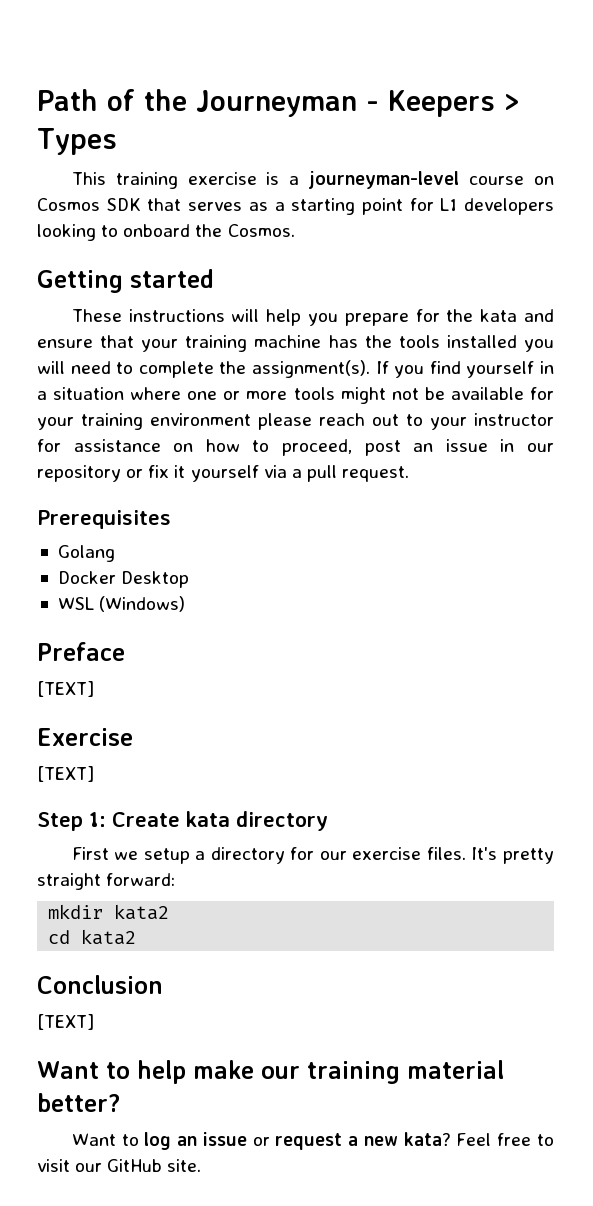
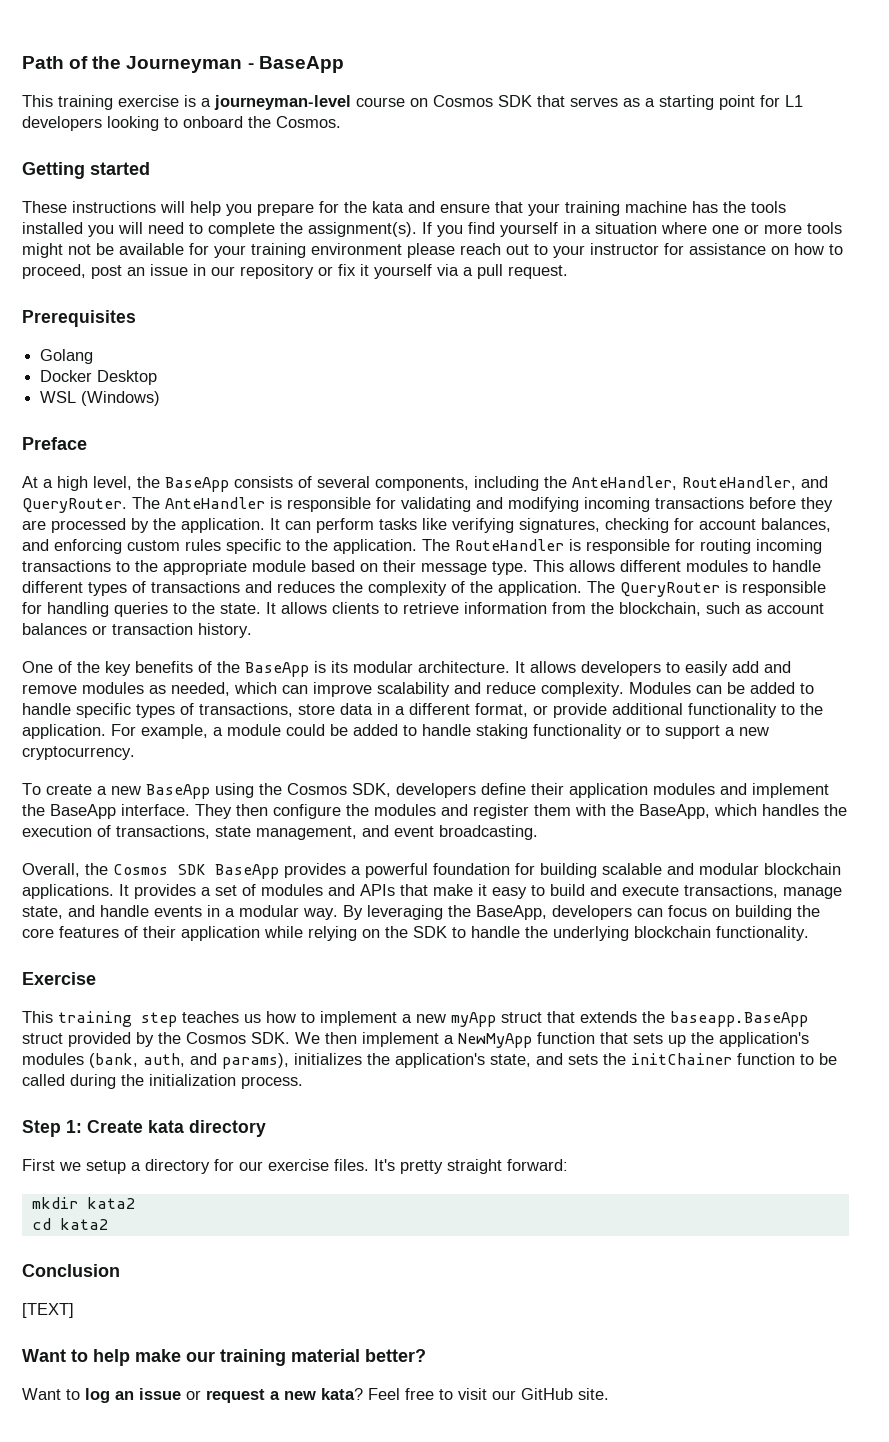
[388,90,520,117] [37,128,117,155] Keepers > Types -> [258,56,344,73] BaseApp
[37,681,94,697] [37,728,133,746] [37,766,94,782] [TEXT] // Exercise // [TEXT] -> [22,476,828,492] [22,497,833,513] [22,518,831,533] [22,539,822,554] [22,560,821,575] [22,581,826,597] [22,602,824,617] [22,623,252,638] [22,661,791,677] [22,682,814,697] [22,703,823,718] [22,724,769,739] [22,746,135,760] [22,783,829,799] [22,804,847,819] [22,825,538,840] [22,863,841,879] [22,884,842,899] [22,905,820,920] [22,926,809,941] [22,972,96,985] [22,1011,808,1027] [22,1032,809,1048] [22,1053,837,1069] [22,1074,303,1089] At a high level, the BaseApp consists of several components, including the AnteHandler, RouteHandler, and QueryRouter. The AnteHandler is responsible for validating and modifying incoming transactions before they are processed by the application. It can perform tasks like verifying signatures, checking for account balances, and enforcing custom rules specific to the application. The RouteHandler is responsible for routing incoming transactions to the appropriate module based on their message type. This allows different modules to handle different types of transactions and reduces the complexity of the application. The QueryRouter is responsible for handling queries to the state. It allows clients to retrieve information from the blockchain, such as account balances or transaction history. // One of the key benefits of the BaseApp is its modular architecture. It allows developers to easily add and remove modules as needed, which can improve scalability and reduce complexity. Modules can be added to handle specific types of transactions, store data in a different format, or provide additional functionality to the application. For example, a module could be added to handle staking functionality or to support a new cryptocurrency. // To create a new BaseApp using the Cosmos SDK, developers define their application modules and implement the BaseApp interface. They then configure the modules and register them with the BaseApp, which handles the execution of transactions, state management, and event broadcasting. // Overall, the Cosmos SDK BaseApp provides a powerful foundation for building scalable and modular blockchain applications. It provides a set of modules and APIs that make it easy to build and execute transactions, manage state, and handle events in a modular way. By leveraging the BaseApp, developers can focus on building the core features of their application while relying on the SDK to handle the underlying blockchain functionality. // Exercise // This training step teaches us how to implement a new myApp struct that extends the baseapp.BaseApp struct provided by the Cosmos SDK. We then implement a NewMyApp function that sets up the application's modules (bank, auth, and params), initializes the application's state, and sets the initChainer function to be called during the initialization process.

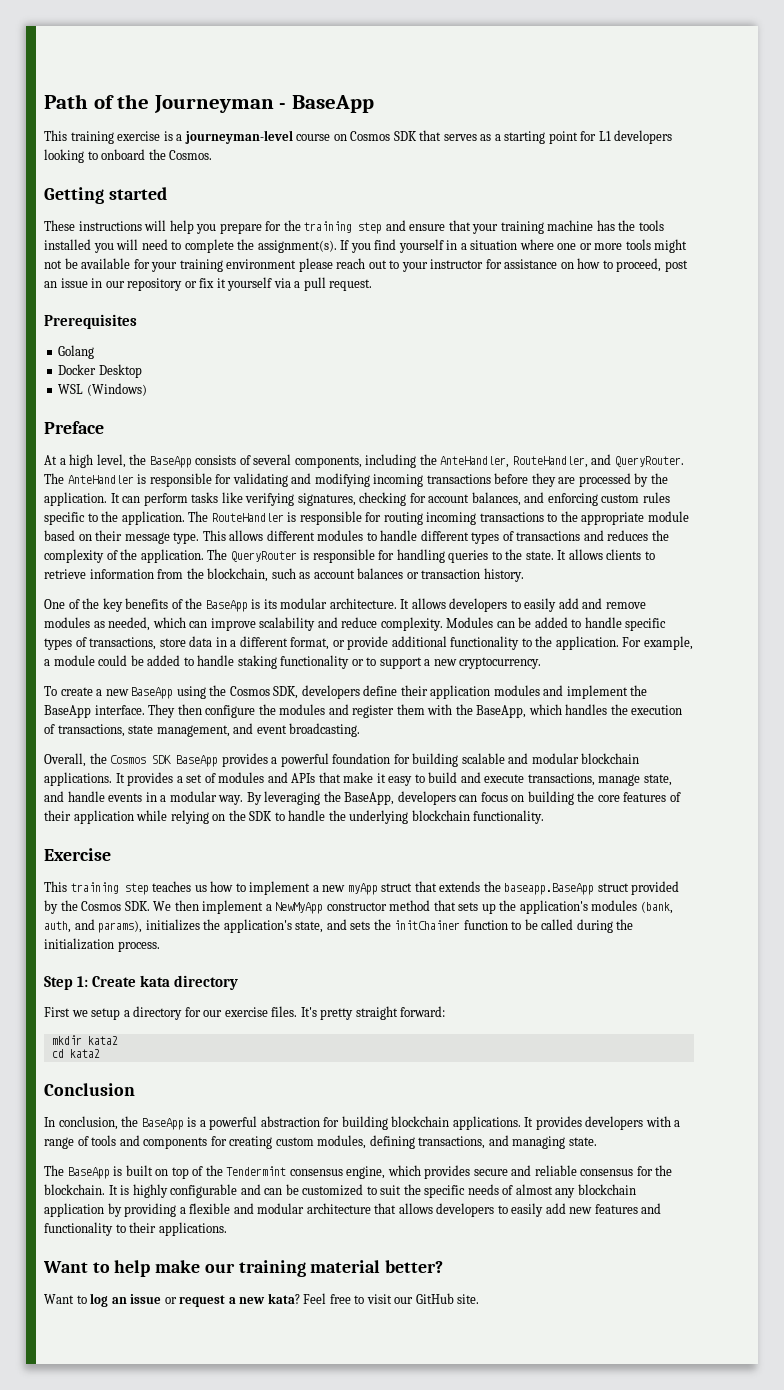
[372,201,404,213] kata -> [304,221,383,234] training step
[537,1032,595,1044] function -> [326,900,431,911] constructor method
[22,1303,74,1318] [TEXT] -> [44,1116,681,1130] [44,1135,597,1149] [44,1165,673,1179] [44,1184,636,1198] [44,1203,662,1217] [44,1222,227,1236] In conclusion, the BaseApp is a powerful abstraction for building blockchain applications. It provides developers with a range of tools and components for creating custom modules, defining transactions, and managing state. // The BaseApp is built on top of the Tendermint consensus engine, which provides secure and reliable consensus for the blockchain. It is highly configurable and can be customized to suit the specific needs of almost any blockchain application by providing a flexible and modular architecture that allows developers to easily add new features and functionality to their applications.

